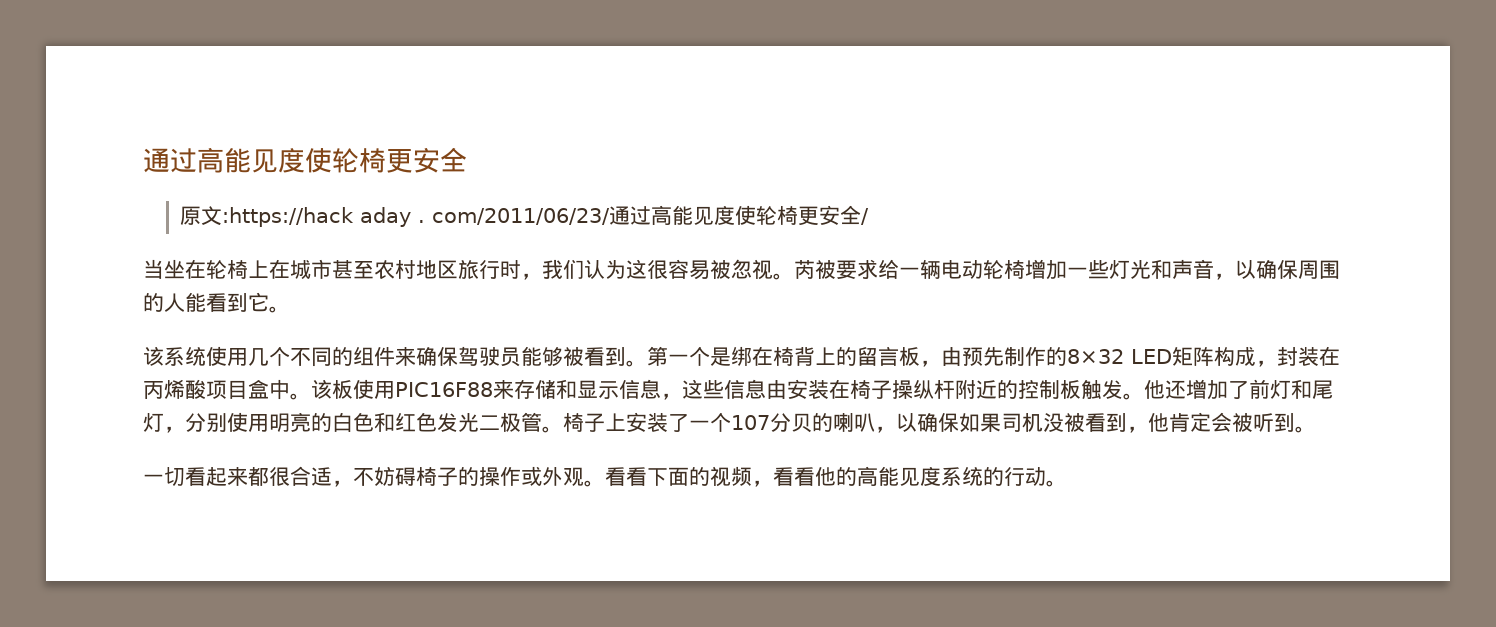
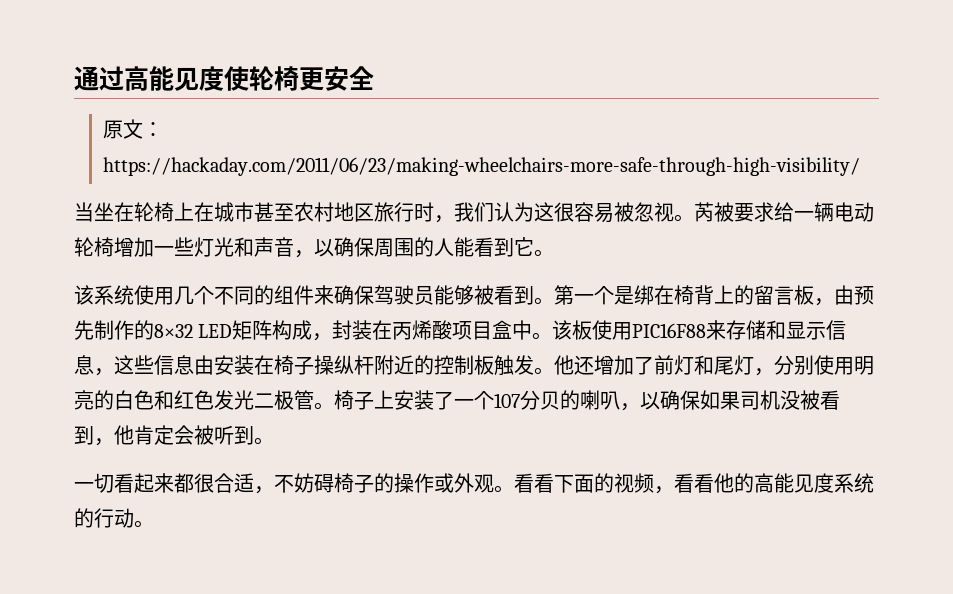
[222,205,870,227] :https://hack aday . com/2011/06/23/通过高能见度使轮椅更安全/ -> [143,122,164,137] [103,157,861,176] ：https://hackaday.com/2011/06/23/making-wheelchairs-more-safe-through-high-visibility/

